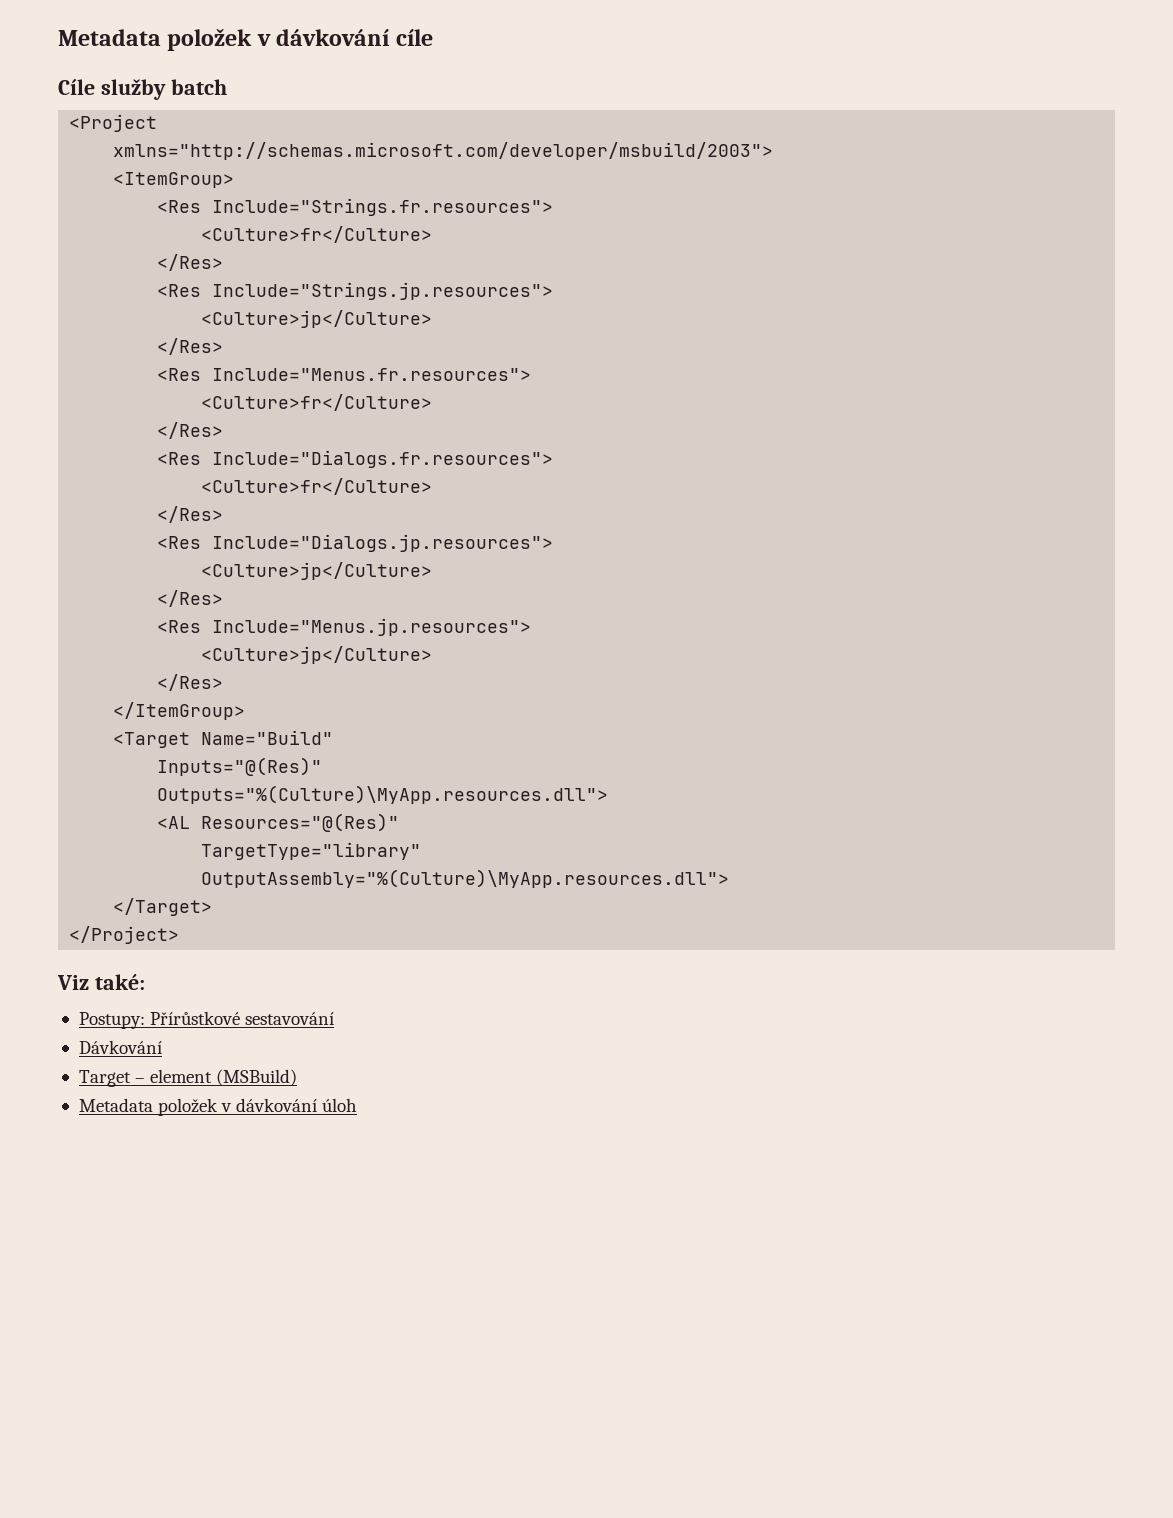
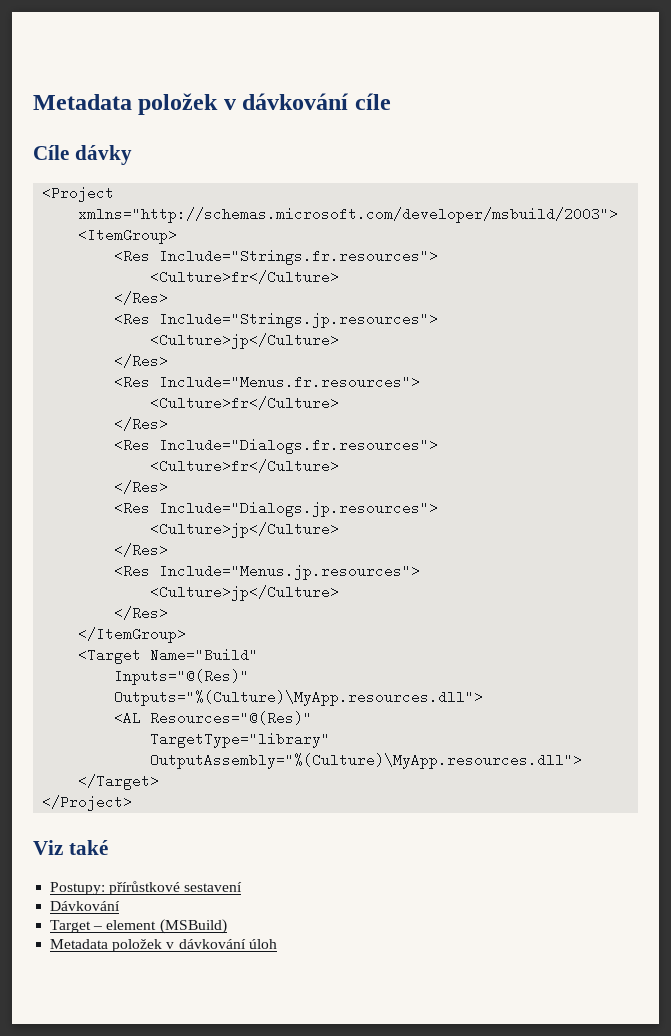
[100,79,227,100] služby batch -> [74,145,132,165] dávky
[94,974,145,990] také: -> [68,840,108,855] také
[150,1011,335,1025] Přírůstkové sestavování -> [109,881,243,895] přírůstkové sestavení

